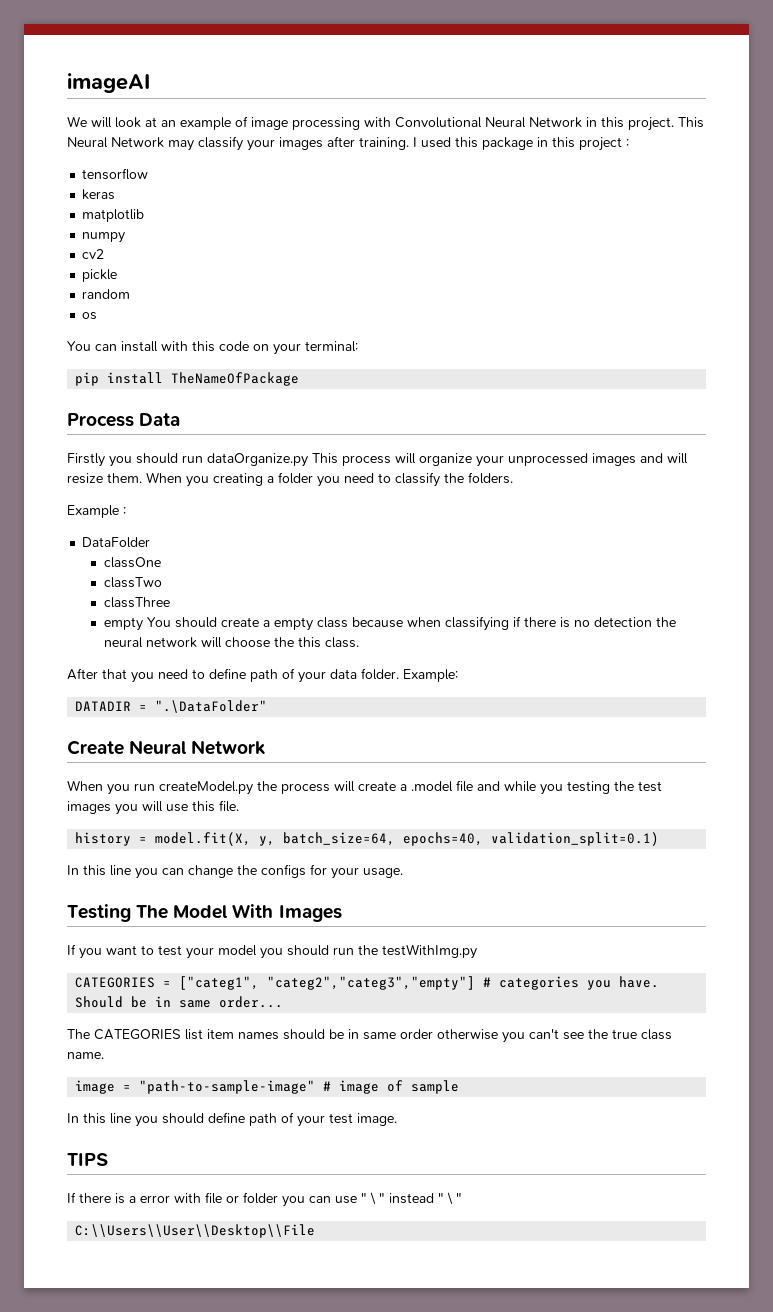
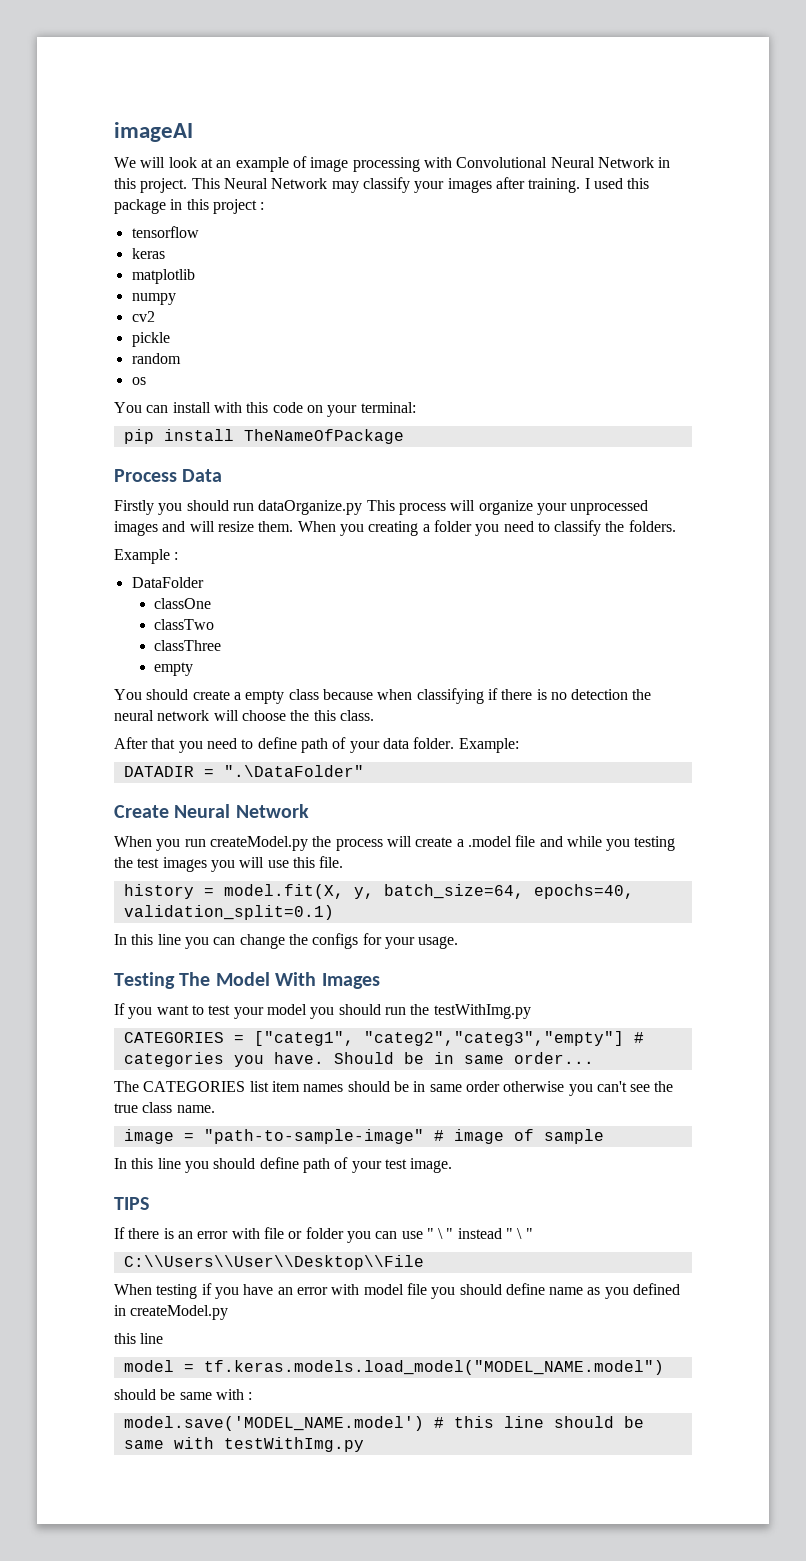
(144, 624) none -> (194, 669) //
[129,1196,136,1203] a -> [177,1231,193,1239] an
(316, 1231) none -> [114,1283,681,1299] [114,1305,229,1320] [114,1333,164,1344] [123,1360,664,1375] [114,1389,253,1400] [123,1416,644,1431] [123,1437,364,1452] // When testing if you have an error with model file you should define name as you defined in createModel.py // this line // model = tf.keras.models.load_model("MODEL_NAME.model") // should be same with : // model.save('MODEL_NAME.model') # this line should be same with testWithImg.py

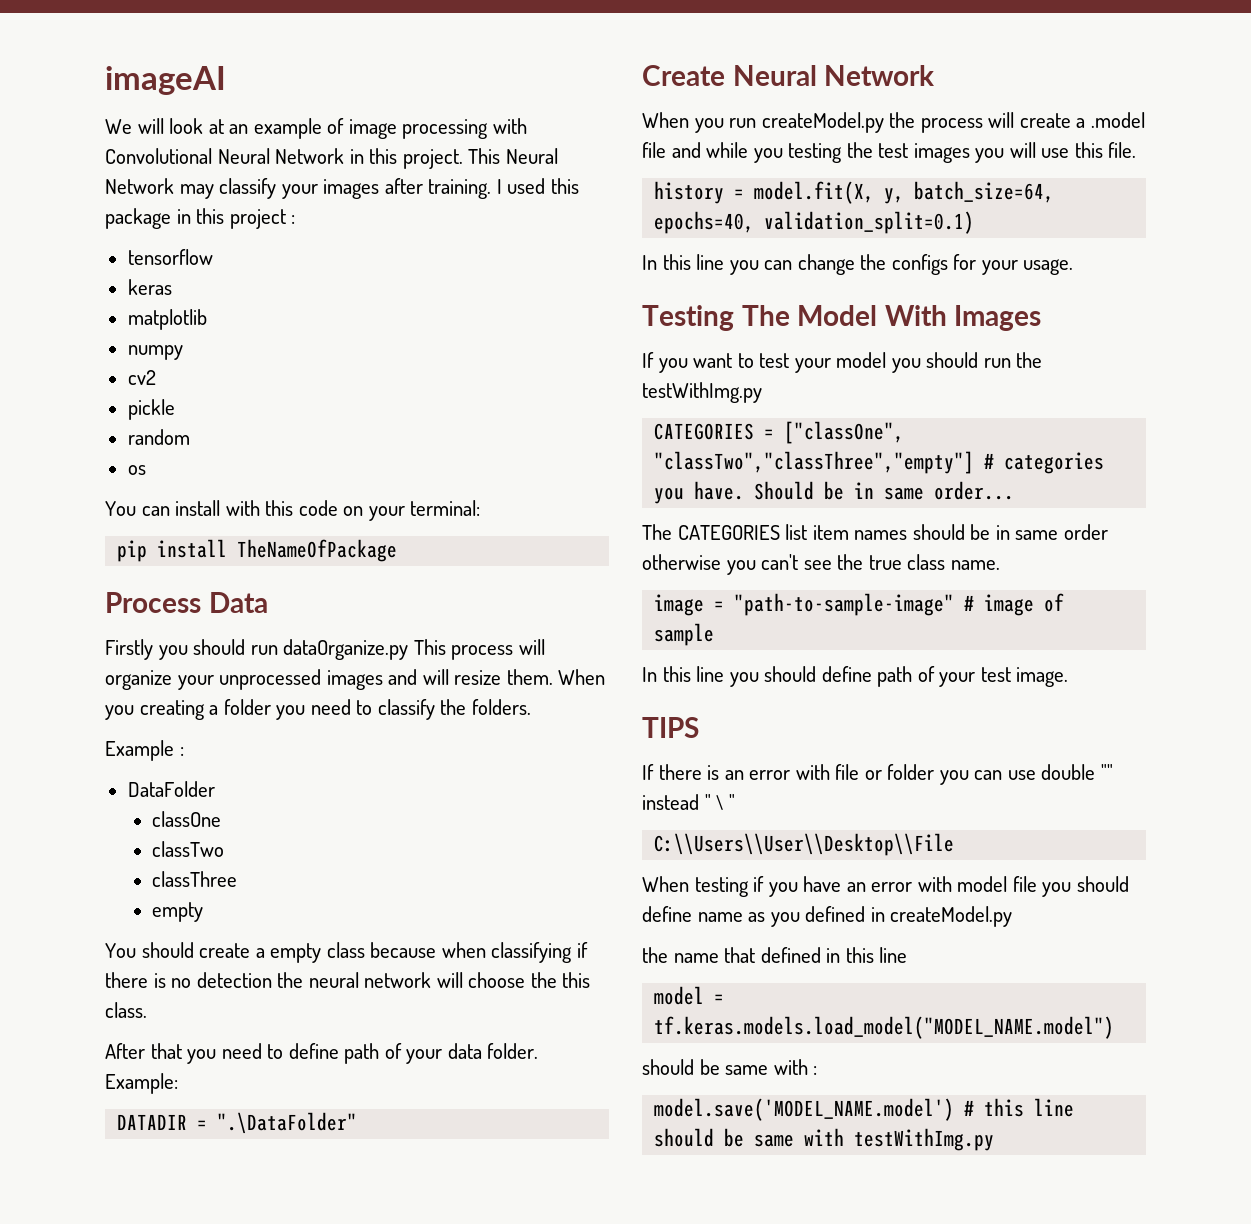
[253,1031,624,1046] ["categ1", "categ2","categ3","empty"] -> [784,421,905,444] [654,451,975,474] ["classOne", "classTwo","classThree","empty"]
[426,1228,454,1239] " \ " -> [1041,764,1113,780] double ""
(229, 1312) none -> [642,947,841,963] the name that defined in

